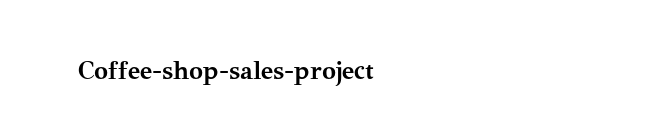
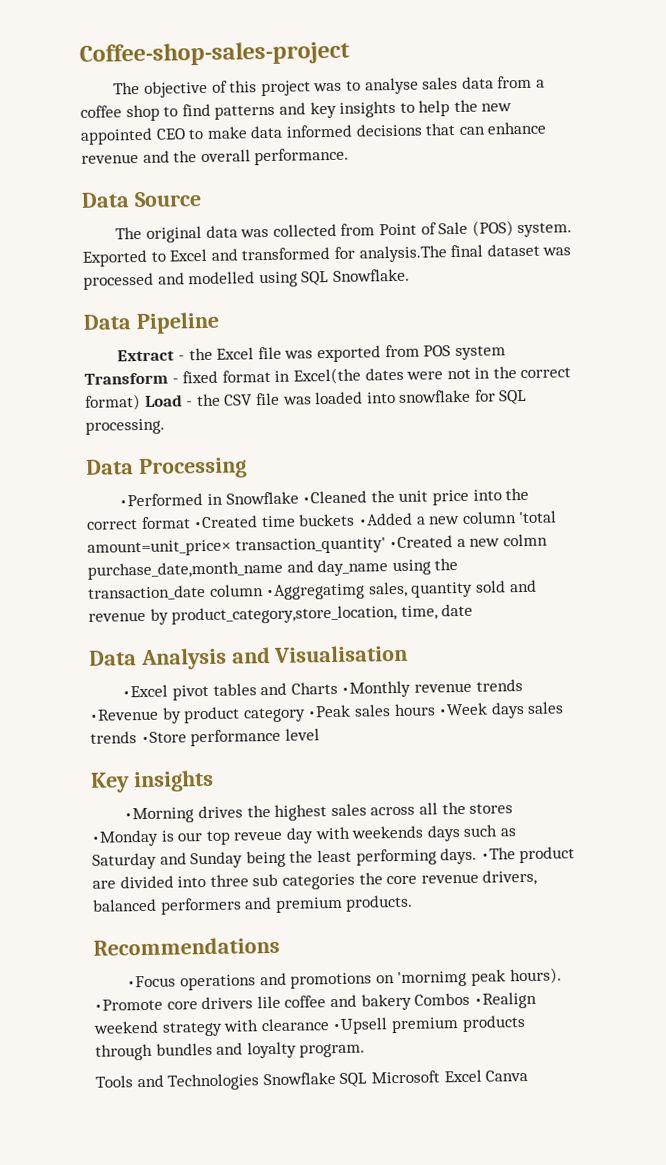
(374, 73) none -> [113,75,545,98] [80,99,513,122] [80,121,547,145] [81,147,350,166] [81,191,202,208] [115,220,573,243] [82,243,572,267] [83,268,410,290] [83,311,220,335] [117,344,506,363] [84,366,572,385] [85,389,528,411] [85,418,165,435] [86,457,247,480] [119,487,530,507] [86,510,558,530] [87,533,548,557] [87,558,459,580] [88,579,537,601] [88,603,474,625] [89,644,409,671] [122,679,523,701] [89,701,565,724] [90,728,320,747] [90,769,214,793] [124,801,514,824] [91,824,517,847] [92,846,576,870] [92,869,538,890] [92,894,414,915] [93,936,280,956] [127,967,562,991] [94,991,537,1011] [93,1015,526,1037] [95,1041,366,1061] [95,1069,529,1091] // The objective of this project was to analyse sales data from a coffee shop to find patterns and key insights to help the new appointed CEO to make data informed decisions that can enhance revenue and the overall performance. // Data Source // The original data was collected from Point of Sale (POS) system. Exported to Excel and transformed for analysis.The final dataset was processed and modelled using SQL Snowflake. // Data Pipeline // Extract - the Excel file was exported from POS system Transform - fixed format in Excel(the dates were not in the correct format) Load - the CSV file was loaded into snowflake for SQL processing. // Data Processing // •Performed in Snowflake •Cleaned the unit price into the correct format •Created time buckets •Added a new column 'total amount=unit_price× transaction_quantity' •Created a new colmn purchase_date,month_name and day_name using the transaction_date column •Aggregatimg sales, quantity sold and revenue by product_category,store_location, time, date // Data Analysis and Visualisation // •Excel pivot tables and Charts •Monthly revenue trends •Revenue by product category •Peak sales hours •Week days sales trends •Store performance level // Key insights // •Morning drives the highest sales across all the stores •Monday is our top reveue day with weekends days such as Saturday and Sunday being the least performing days. •The product are divided into three sub categories the core revenue drivers, balanced performers and premium products. // Recommendations // •Focus operations and promotions on 'mornimg peak hours). •Promote core drivers lile coffee and bakery Combos •Realign weekend strategy with clearance •Upsell premium products through bundles and loyalty program. // Tools and Technologies Snowflake SQL Microsoft Excel Canva

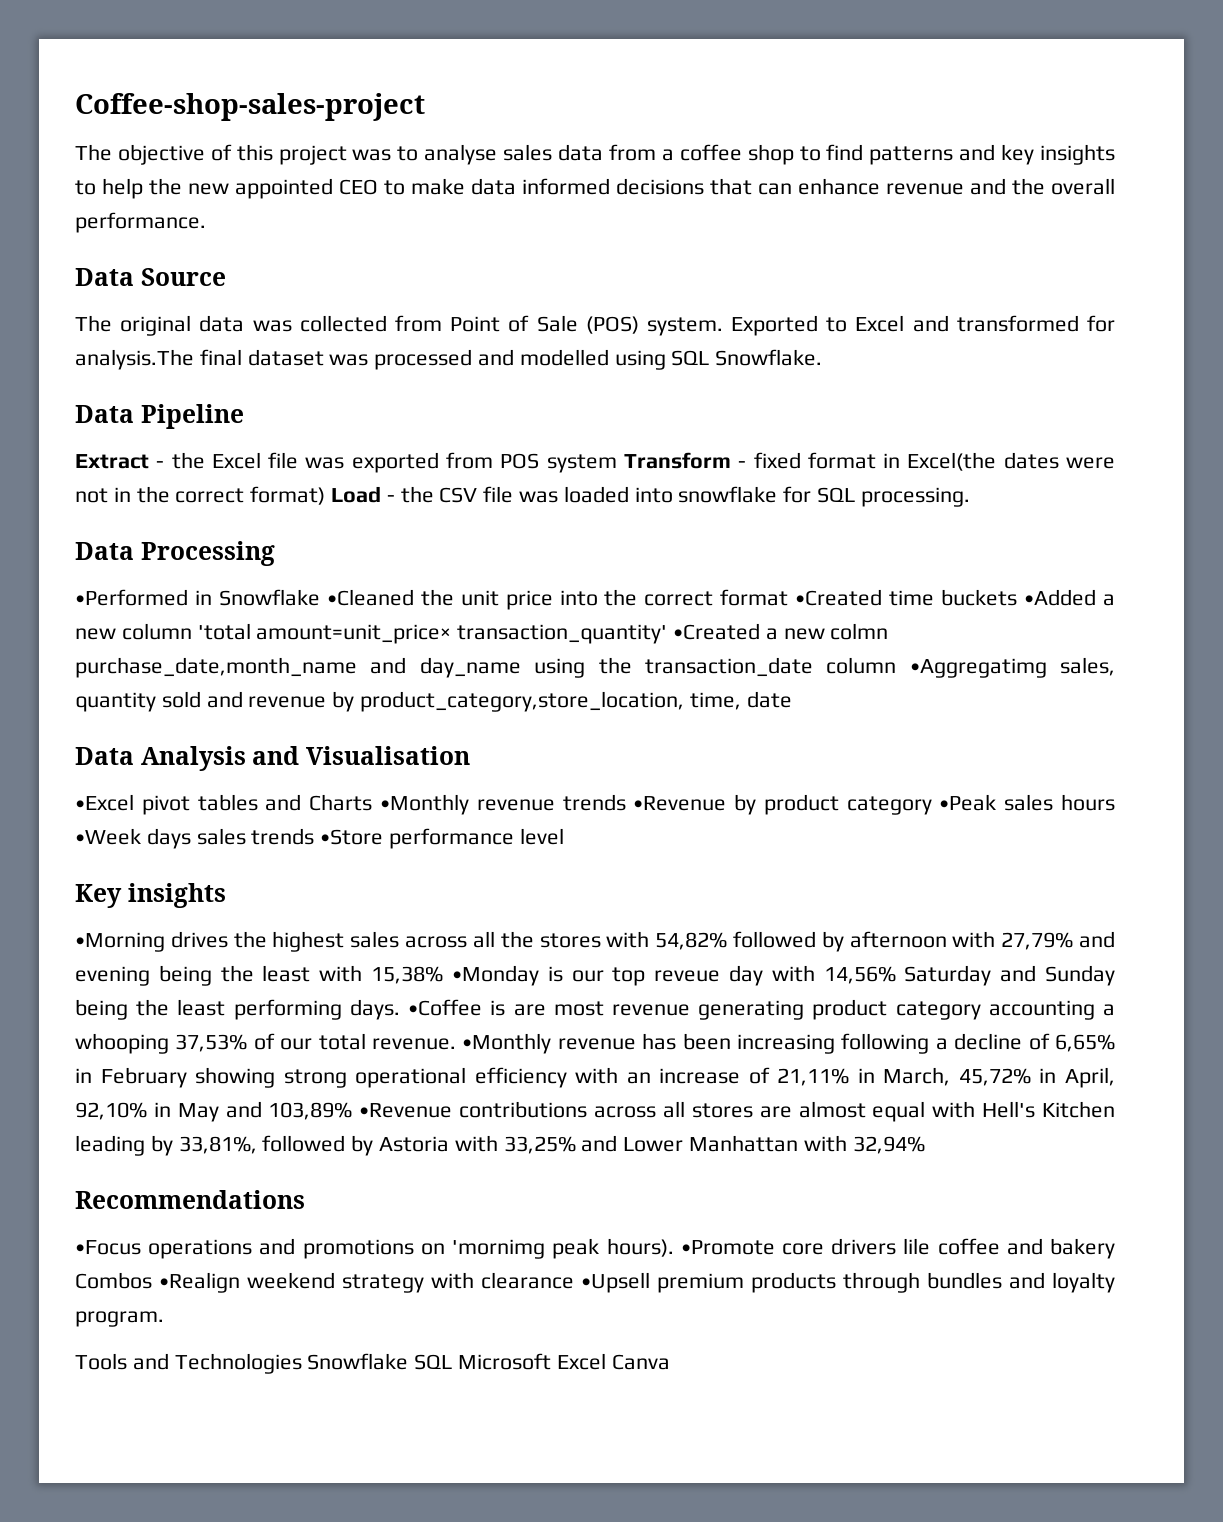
(514, 808) none -> [606,931,1115,952] [75,965,444,986] with 54,82% followed by afternoon with 27,79% and evening being the least with 15,38%
[351,824,517,842] weekends days such as -> [823,966,896,984] 14,56%
[480,846,576,864] [92,869,538,890] [92,894,414,915] •The product are divided into three sub categories the core revenue drivers, balanced performers and premium products. -> [408,999,1115,1020] [75,1033,1115,1054] [75,1067,1115,1088] [75,1101,1115,1122] [75,1135,925,1156] •Coffee is are most revenue generating product category accounting a whooping 37,53% of our total revenue. •Monthly revenue has been increasing following a decline of 6,65% in February showing strong operational efficiency with an increase of 21,11% in March, 45,72% in April, 92,10% in May and 103,89% •Revenue contributions across all stores are almost equal with Hell's Kitchen leading by 33,81%, followed by Astoria with 33,25% and Lower Manhattan with 32,94%

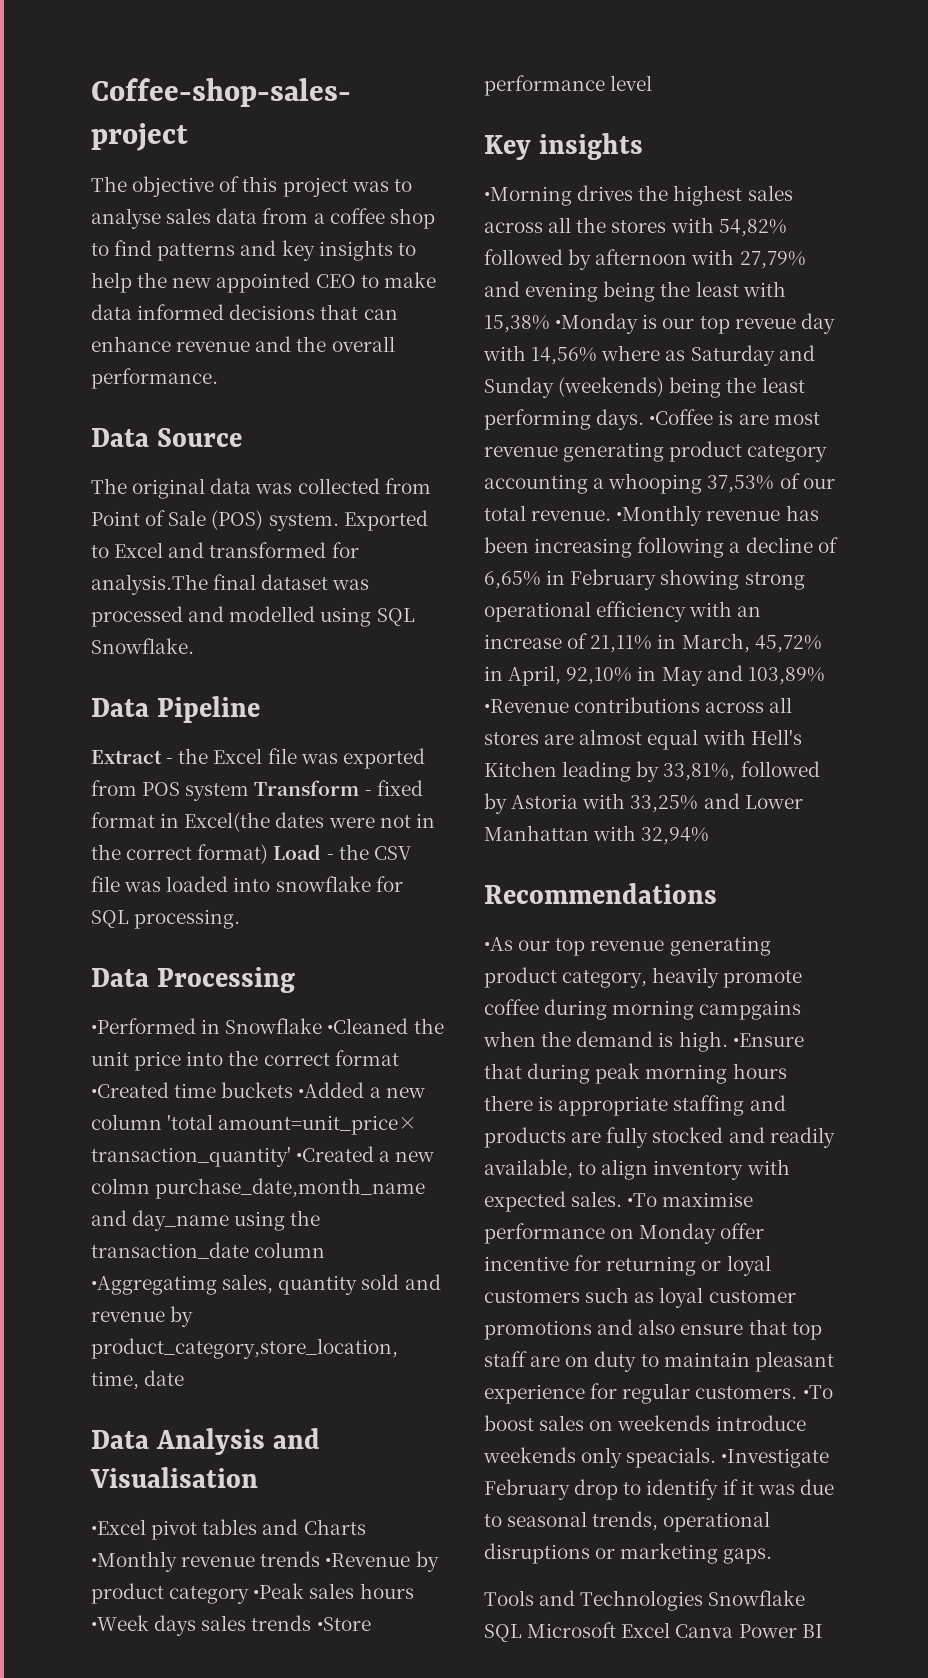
(896, 975) none -> [601,345,686,361] where as
(1115, 975) none -> [558,377,665,397] (weekends)
[75,1238,1115,1259] [75,1272,1115,1293] [75,1311,164,1327] •Focus operations and promotions on 'mornimg peak hours). •Promote core drivers lile coffee and bakery Combos •Realign weekend strategy with clearance •Upsell premium products through bundles and loyalty program. -> [484,936,771,956] [484,967,803,988] [484,999,802,1020] [483,1031,804,1052] [484,1063,787,1084] [484,1095,786,1116] [484,1127,835,1148] [484,1159,790,1180] [484,1191,754,1212] [484,1223,765,1244] [484,1255,771,1276] [484,1287,796,1308] [484,1319,822,1340] [484,1351,834,1372] [484,1383,833,1404] [484,1415,806,1431] [483,1447,830,1468] [484,1479,834,1500] [484,1511,771,1532] [484,1543,773,1564] •As our top revenue generating product category, heavily promote coffee during morning campgains when the demand is high. •Ensure that during peak morning hours there is appropriate staffing and products are fully stocked and readily available, to align inventory with expected sales. •To maximise performance on Monday offer incentive for returning or loyal customers such as loyal customer promotions and also ensure that top staff are on duty to maintain pleasant experience for regular customers. •To boost sales on weekends introduce weekends only speacials. •Investigate February drop to identify if it was due to seasonal trends, operational disruptions or marketing gaps.
(670, 1362) none -> [738,1624,823,1638] Power BI

